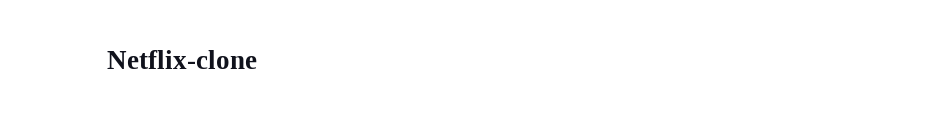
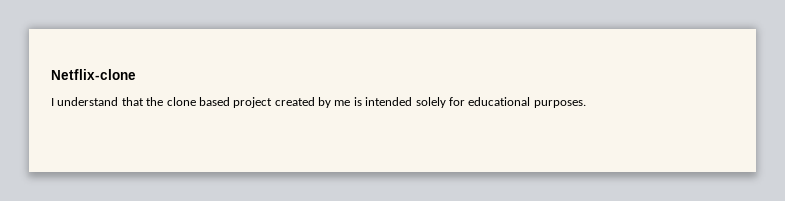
(257, 59) none -> [51,97,586,108] // I understand that the clone based project created by me is intended solely for educational purposes.

